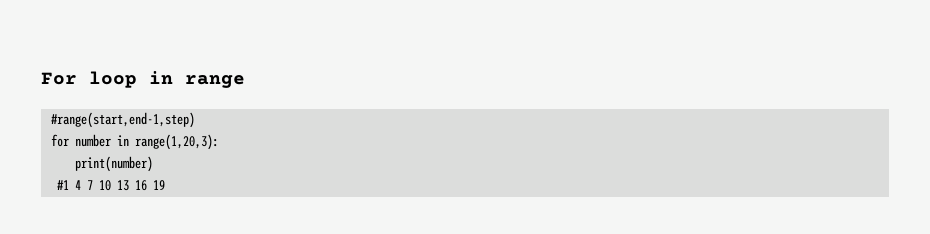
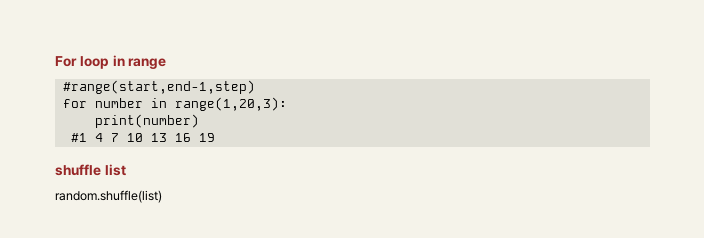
(166, 185) none -> [55,164,126,176] [55,190,162,203] // shuffle list // random.shuffle(list)

